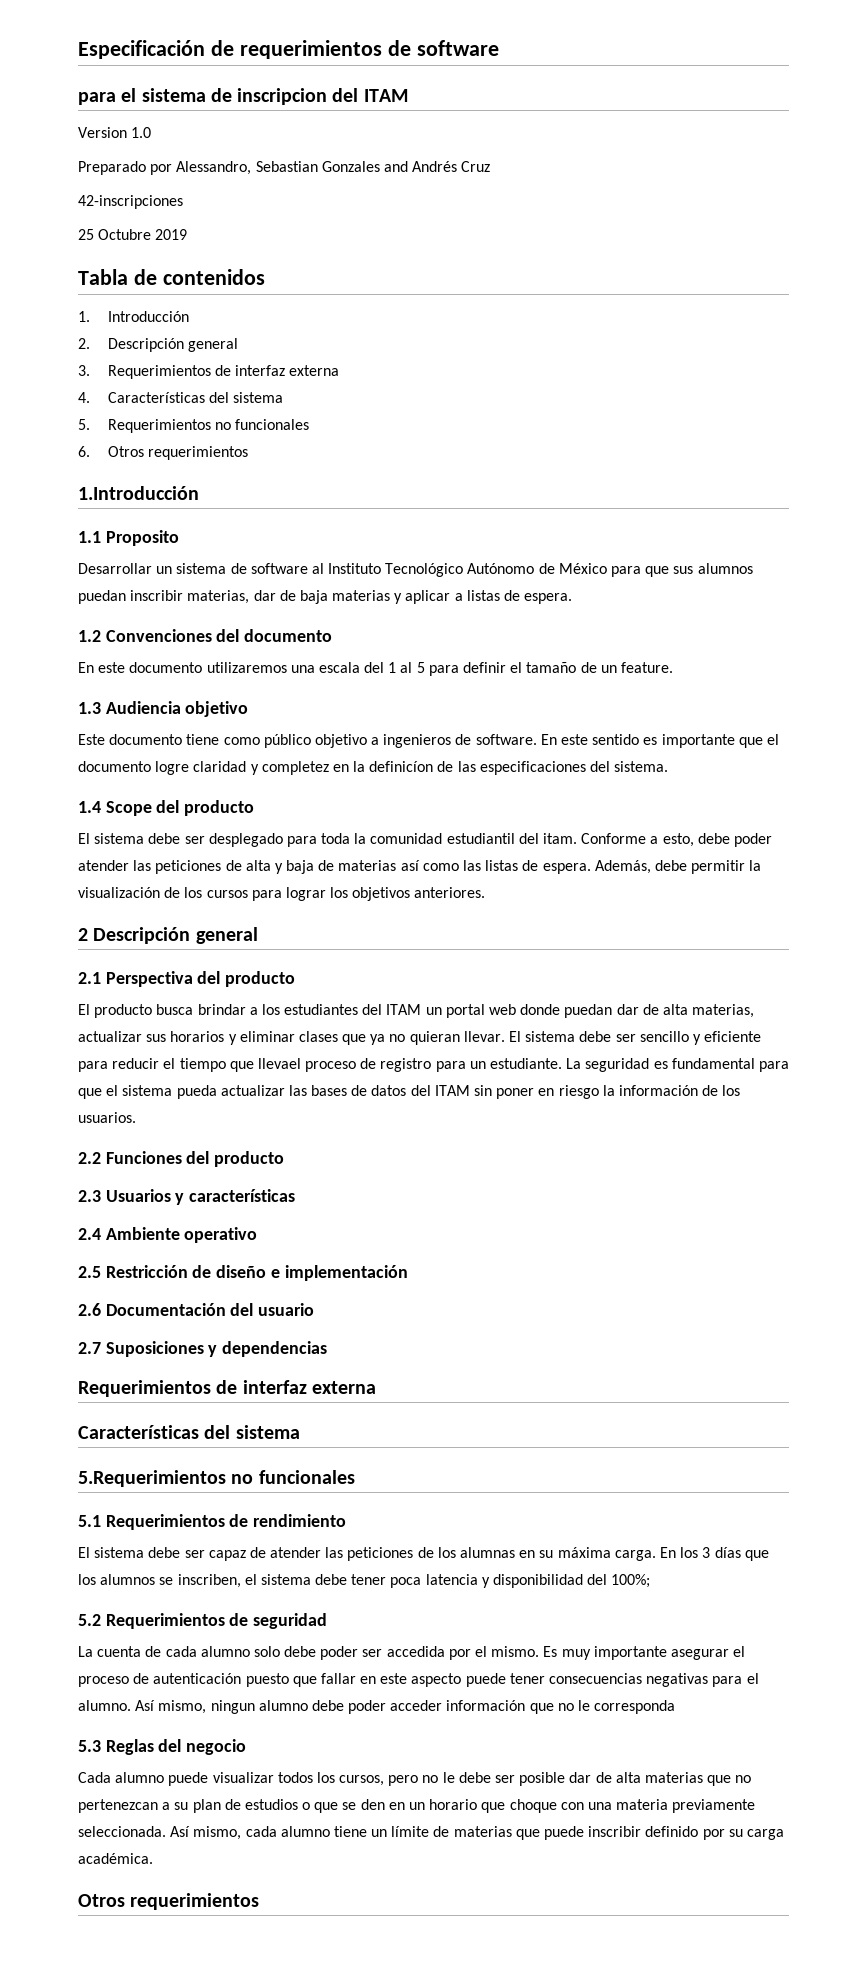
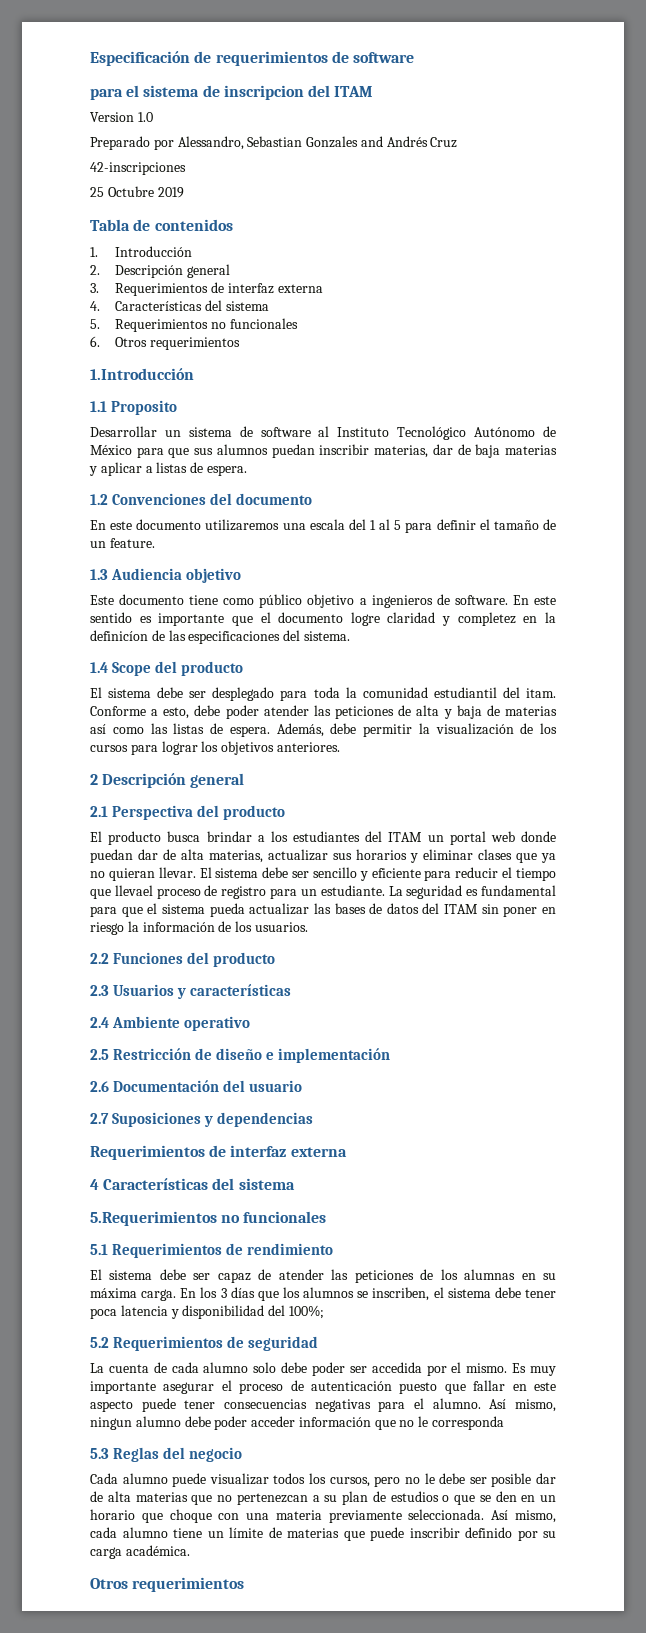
(376, 1387) none -> [90,1179,99,1190] 4

